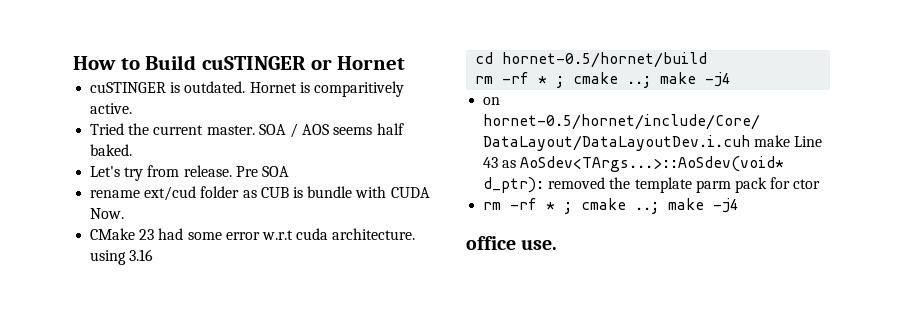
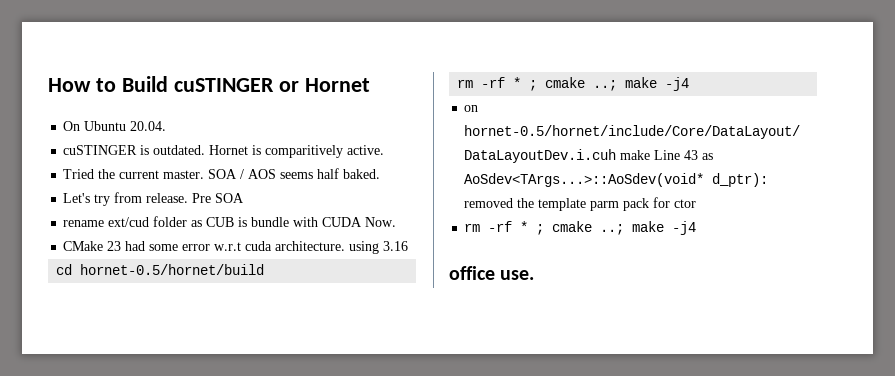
(406, 63) none -> [63,121,167,131] // On Ubuntu 20.04.

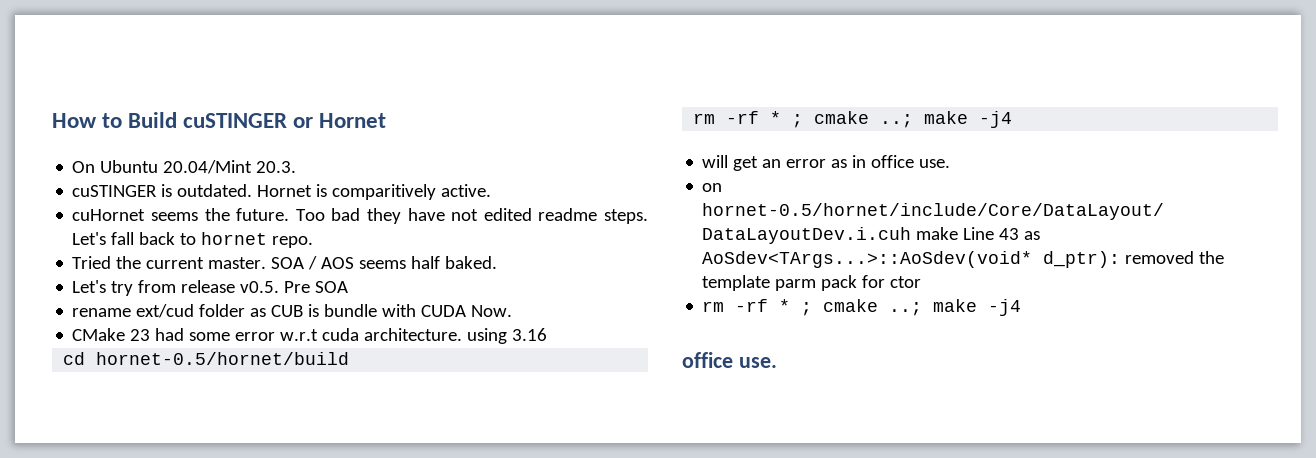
[130,121,167,131] 20.04. -> [163,160,297,174] 20.04/Mint 20.3.
(385, 150) none -> [72,208,649,224] [72,232,314,248] // cuHornet seems the future. Too bad they have not edited readme steps. Let's fall back to hornet repo.
[146,193,189,203] release. -> [181,280,280,293] release v0.5.
(690, 84) none -> [702,155,951,171] // will get an error as in office use.

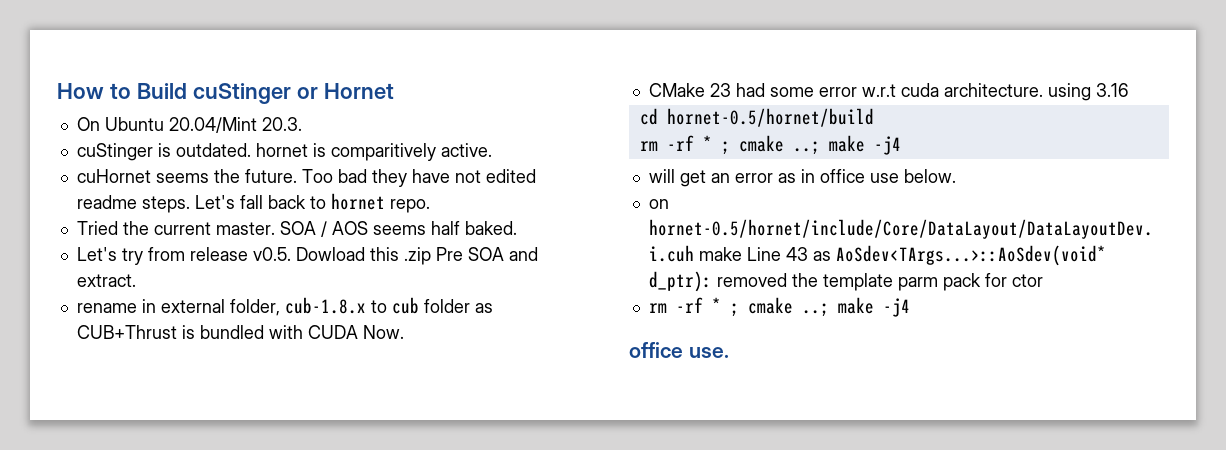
[183,113,288,128] cuSTINGER -> [192,83,291,104] cuStinger
[72,185,158,197] cuSTINGER -> [76,143,153,161] cuStinger
[257,185,313,197] Hornet -> [255,143,308,157] hornet
(280, 287) none -> [295,247,431,265] Dowload this .zip
(349, 287) none -> [508,247,538,261] [76,274,136,287] and extract.
[136,304,378,318] ext/cud folder as CUB is bundle -> [141,297,493,316] [76,325,264,339] in external folder, cub-1.8.x to cub folder as CUB+Thrust is bundled
[919,159,951,168] use. -> [869,169,956,183] use below.

